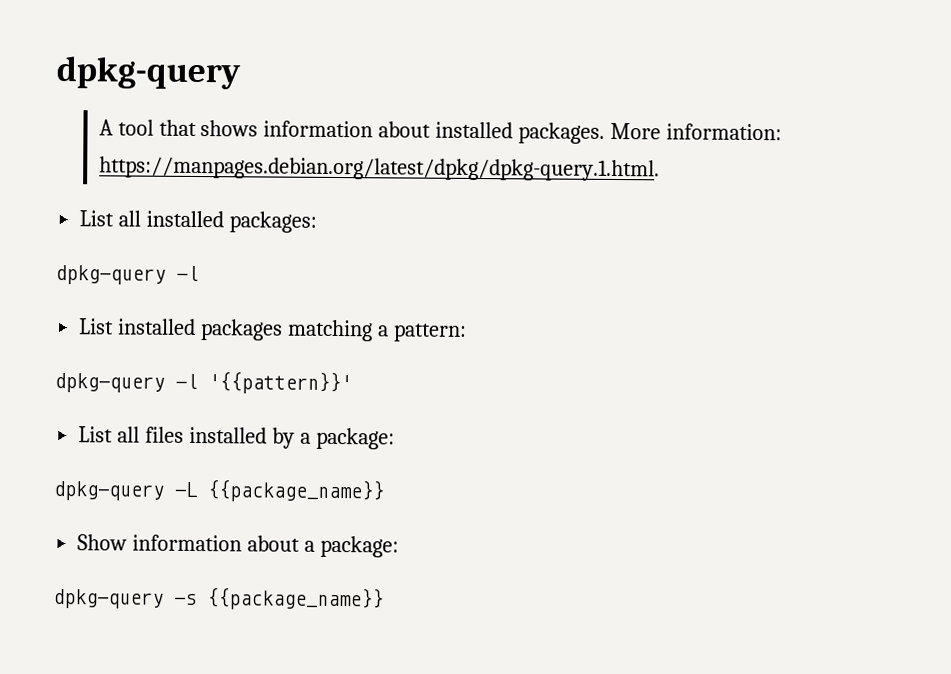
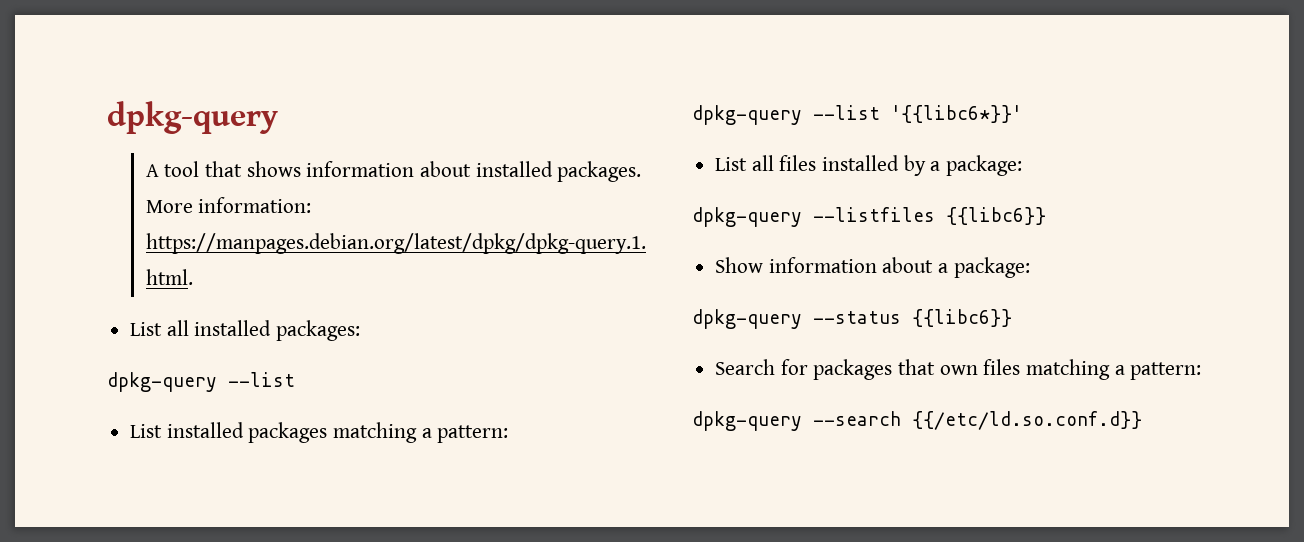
[176,265,199,282] -l -> [228,372,295,387] --list
[175,371,352,395] -l '{{pattern}}' -> [813,105,1022,123] --list '{{libc6*}}'
[174,479,384,503] -L {{package_name}} -> [813,207,1046,225] --listfiles {{libc6}}
[174,587,384,611] -s {{package_name}} -> [813,309,1012,327] [715,359,1202,380] [692,411,1142,431] --status {{libc6}} // Search for packages that own files matching a pattern: // dpkg-query --search {{/etc/ld.so.conf.d}}

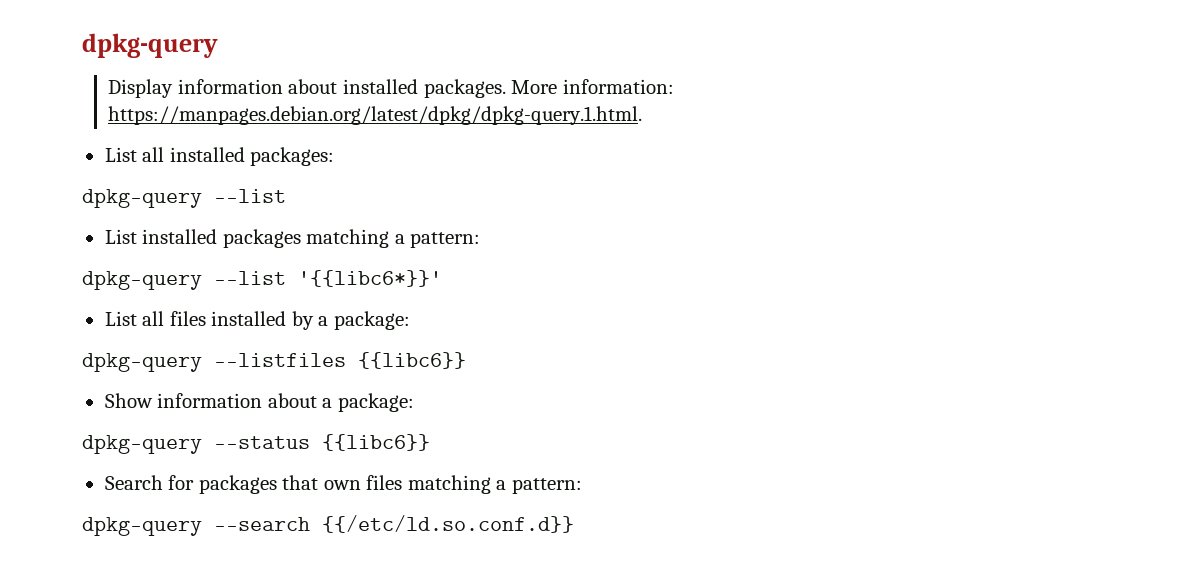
[145,161,301,177] A tool that shows -> [108,79,174,98] Display

